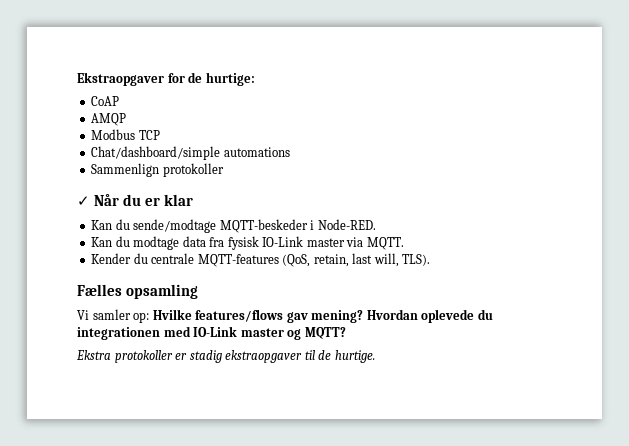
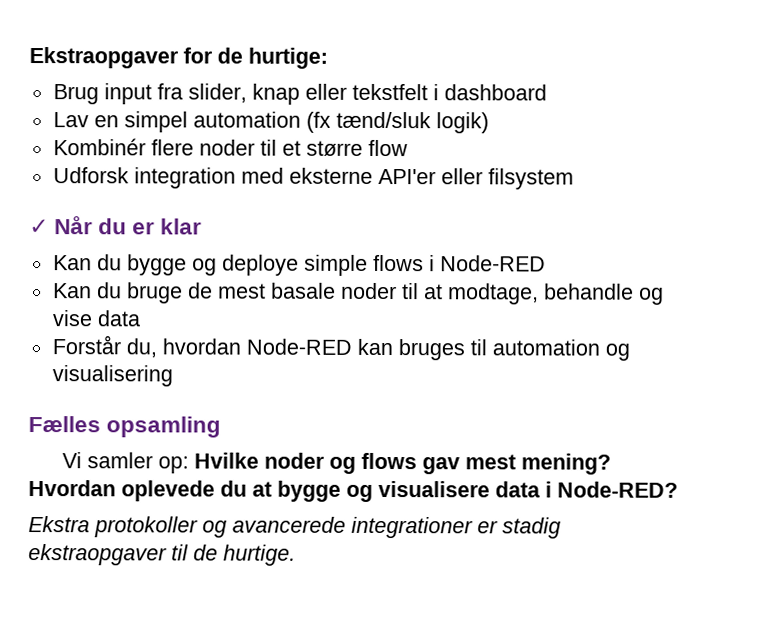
[91,96,120,106] [91,113,127,126] [91,129,160,140] [91,146,290,160] [91,163,224,177] CoAP // AMQP // Modbus TCP // Chat/dashboard/simple automations // Sammenlign protokoller -> [52,83,547,105] [52,111,489,134] [52,138,408,157] [52,167,574,190] Brug input fra slider, knap eller tekstfelt i dashboard // Lav en simpel automation (fx tænd/sluk logik) // Kombinér flere noder til et større flow // Udforsk integration med eksterne API'er eller filsystem
[133,219,376,233] [91,236,404,250] [91,253,431,267] sende/modtage MQTT-beskeder i Node-RED. // Kan du modtage data fra fysisk IO-Link master via MQTT. // Kender du centrale MQTT-features (QoS, retain, last will, TLS). -> [126,254,546,276] [52,282,664,305] [51,310,141,327] [51,335,630,361] [51,365,173,387] bygge og deploye simple flows i Node-RED // Kan du bruge de mest basale noder til at modtage, behandle og vise data // Forstår du, hvordan Node-RED kan bruges til automation og visualisering
[195,309,493,323] [77,326,346,340] features/flows gav mening? Hvordan oplevede du integrationen med IO-Link master og MQTT? -> [264,452,612,475] [28,480,678,502] noder og flows gav mest mening? Hvordan oplevede du at bygge og visualisere data i Node-RED?
(173, 356) none -> [202,516,473,539] og avancerede integrationer

